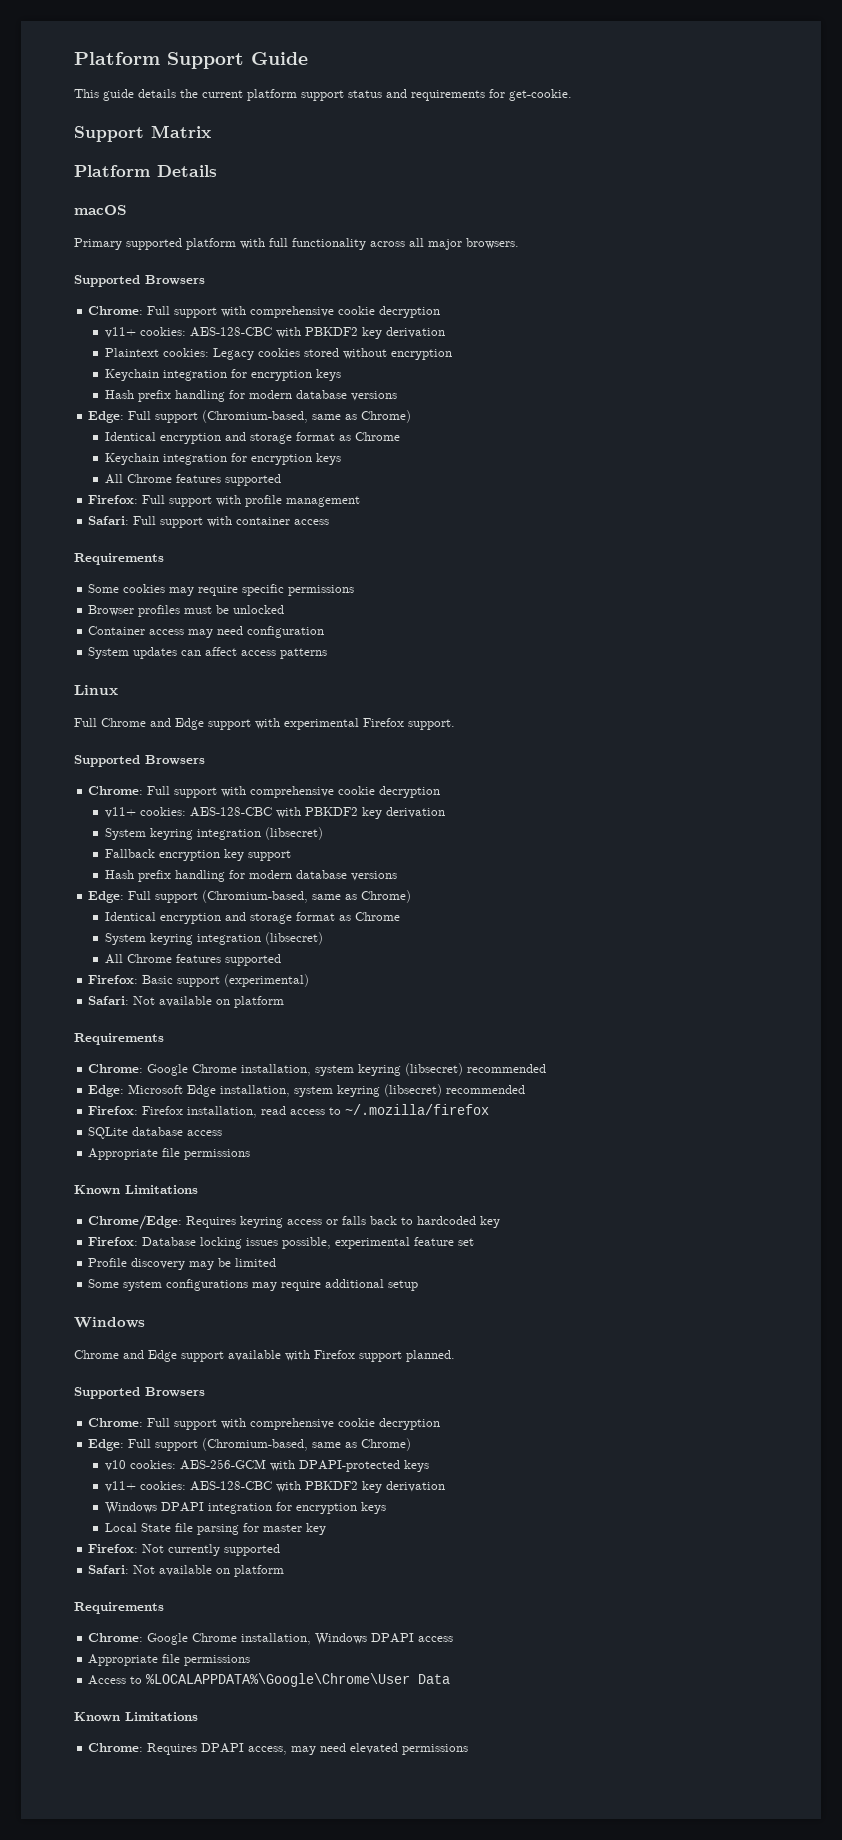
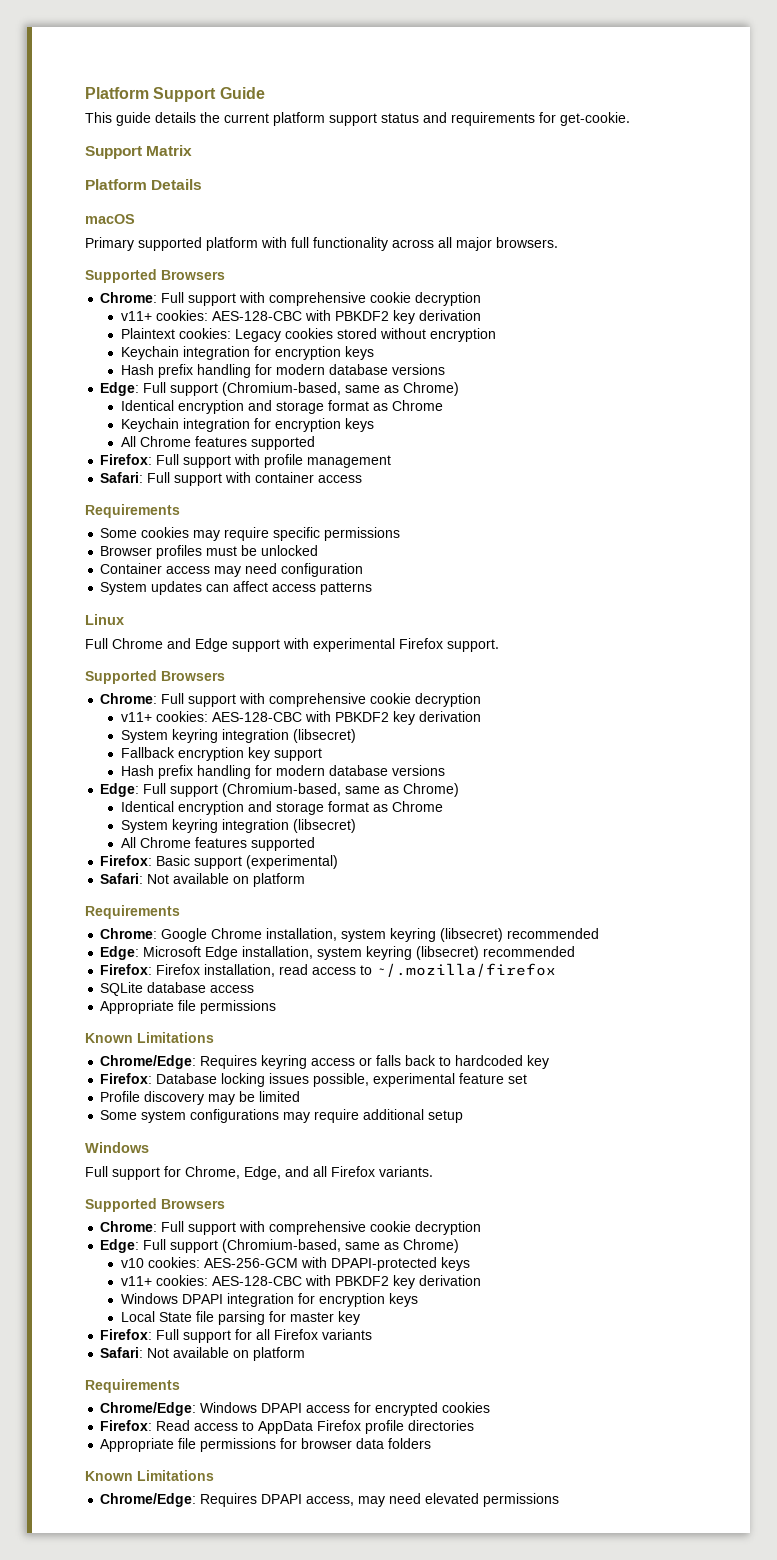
[74,1350,455,1362] Chrome and Edge support available with Firefox support planned. -> [85,1166,433,1180] Full support for Chrome, Edge, and all Firefox variants.
[142,1544,281,1556] [88,1565,285,1577] [74,1602,164,1614] [88,1633,312,1645] Not currently supported // Safari: Not available on platform // Requirements // Chrome: Google Chrome installation, -> [156,1329,373,1343] [100,1347,306,1361] [85,1379,180,1393] [100,1402,197,1416] Full support for all Firefox variants // Safari: Not available on platform // Requirements // Chrome/Edge:
[88,1654,251,1666] [88,1673,451,1687] [74,1712,198,1722] [88,1743,144,1752] // Appropriate file permissions // Access to %LOCALAPPDATA%\Google\Chrome\User Data // Known Limitations // Chrome: -> [354,1402,491,1416] [100,1420,475,1434] [100,1438,432,1452] [85,1470,214,1481] [100,1493,197,1507] for encrypted cookies // Firefox: Read access to AppData Firefox profile directories // Appropriate file permissions for browser data folders // Known Limitations // Chrome/Edge:

